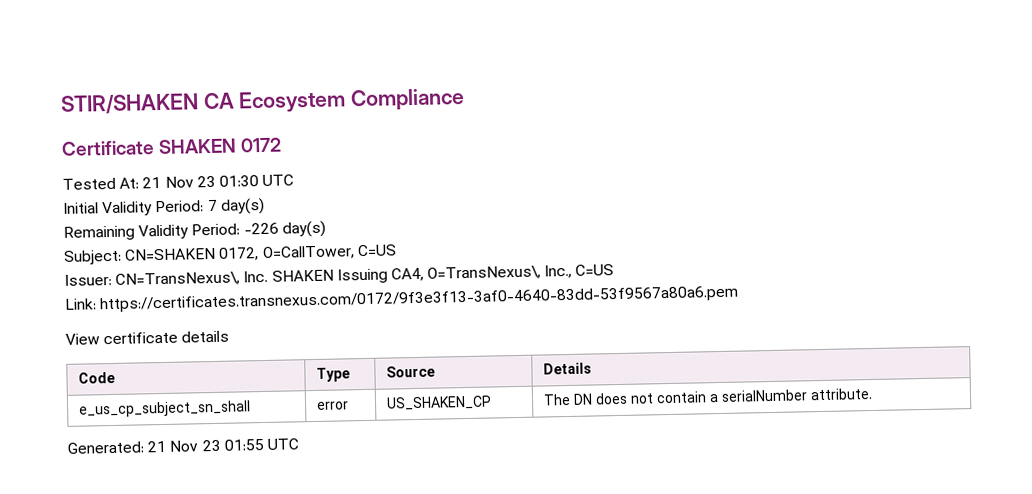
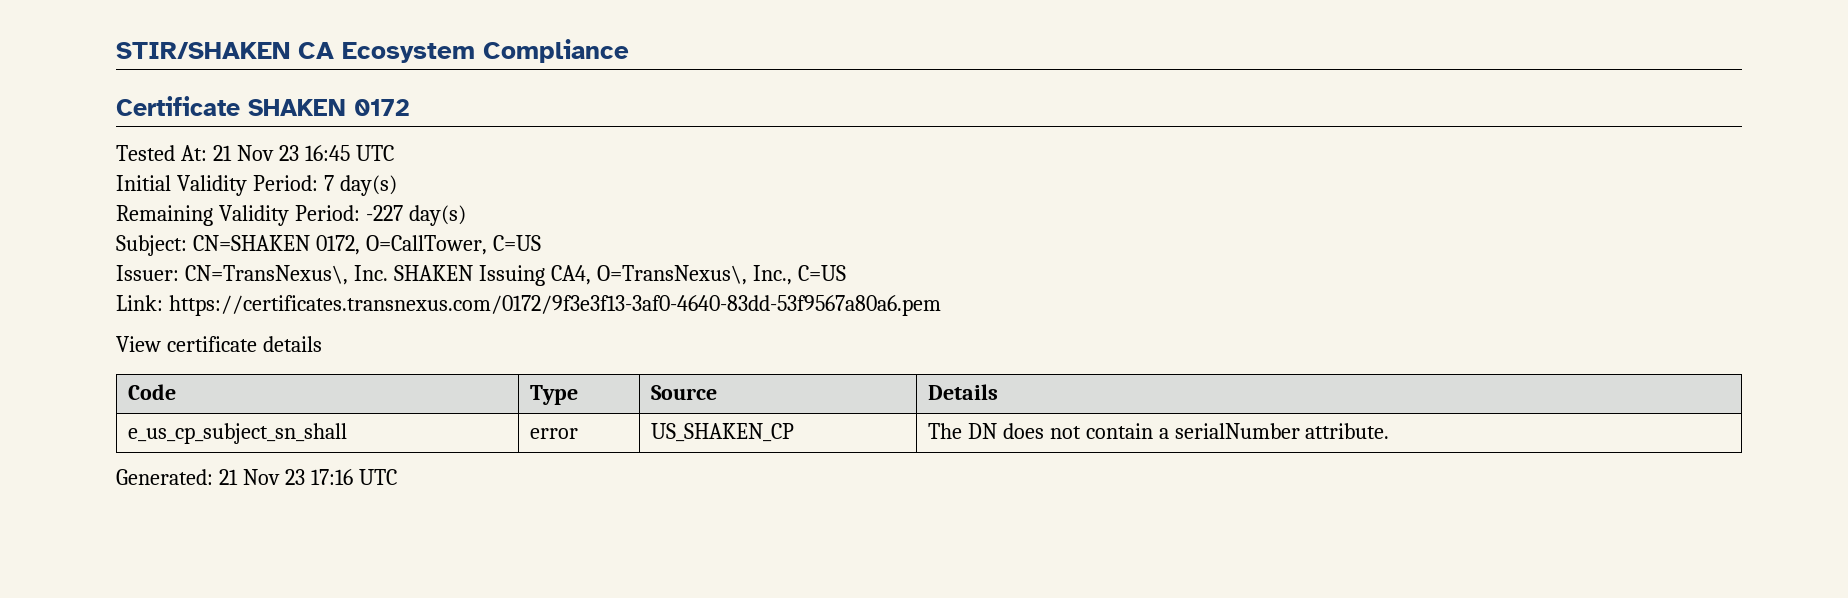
[218,175,259,187] 01:30 -> [304,145,350,161] 16:45
[243,222,279,235] -226 -> [365,205,403,221] -227
[223,439,264,451] 01:55 -> [310,469,353,485] 17:16

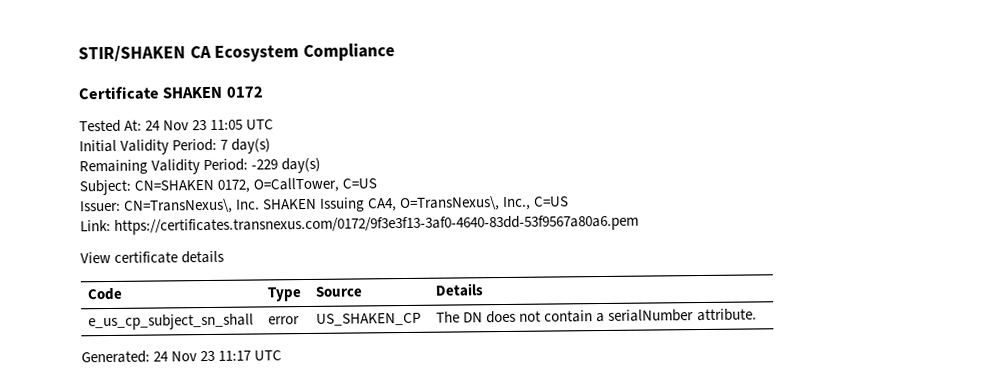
[212,145,350,161] 21 Nov 23 16:45 -> [145,119,244,131] 24 Nov 23 11:05
[365,205,403,221] -227 -> [251,159,279,170] -229
[218,469,353,485] 21 Nov 23 17:16 -> [153,350,252,362] 24 Nov 23 11:17

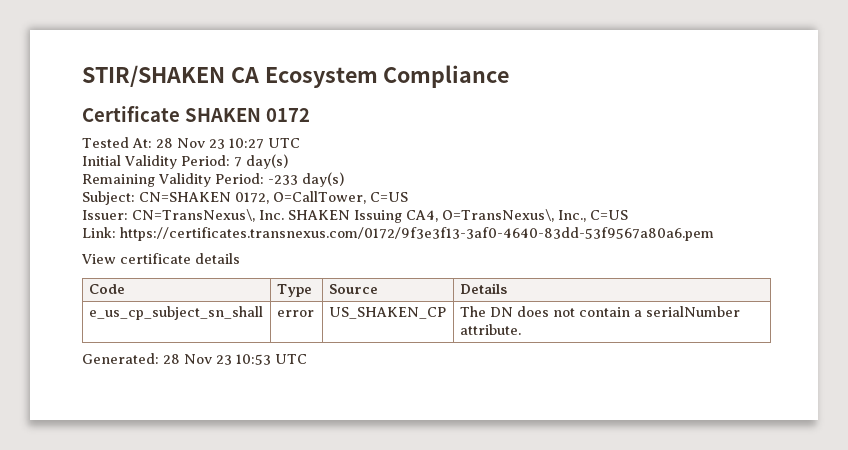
[145,119,244,131] 24 Nov 23 11:05 -> [155,138,264,149] 28 Nov 23 10:27
[251,159,279,170] -229 -> [268,175,298,185] -233
[153,350,252,362] 24 Nov 23 11:17 -> [163,354,271,365] 28 Nov 23 10:53

